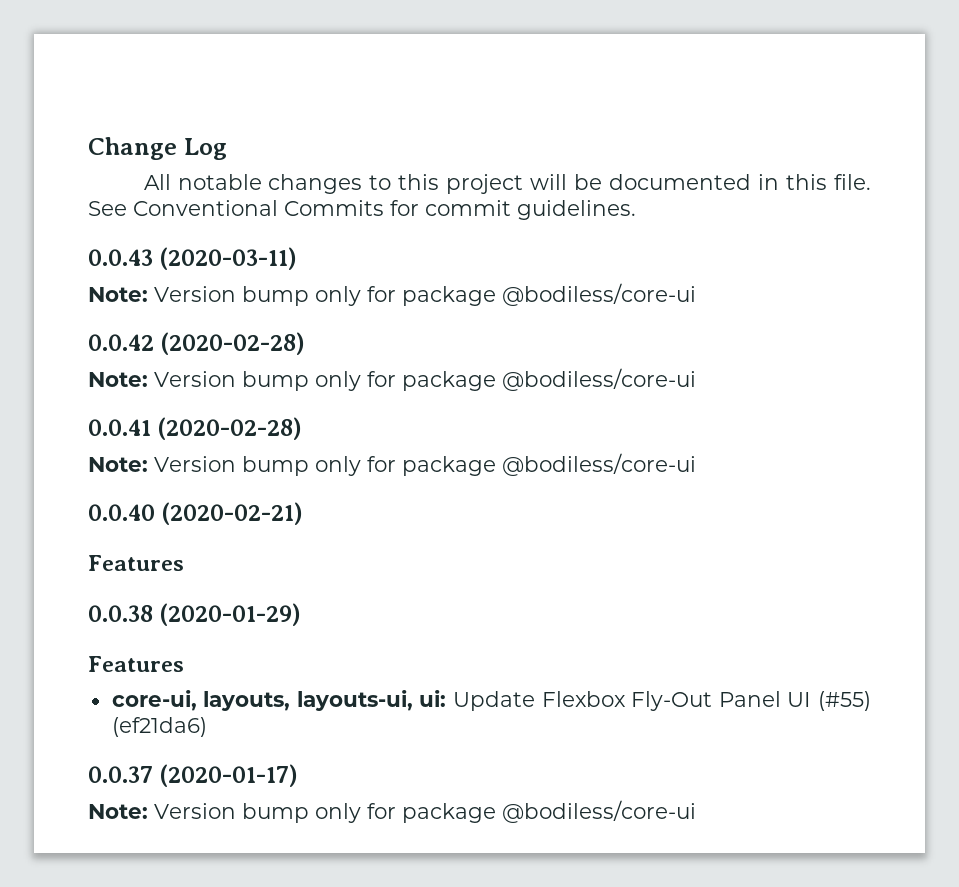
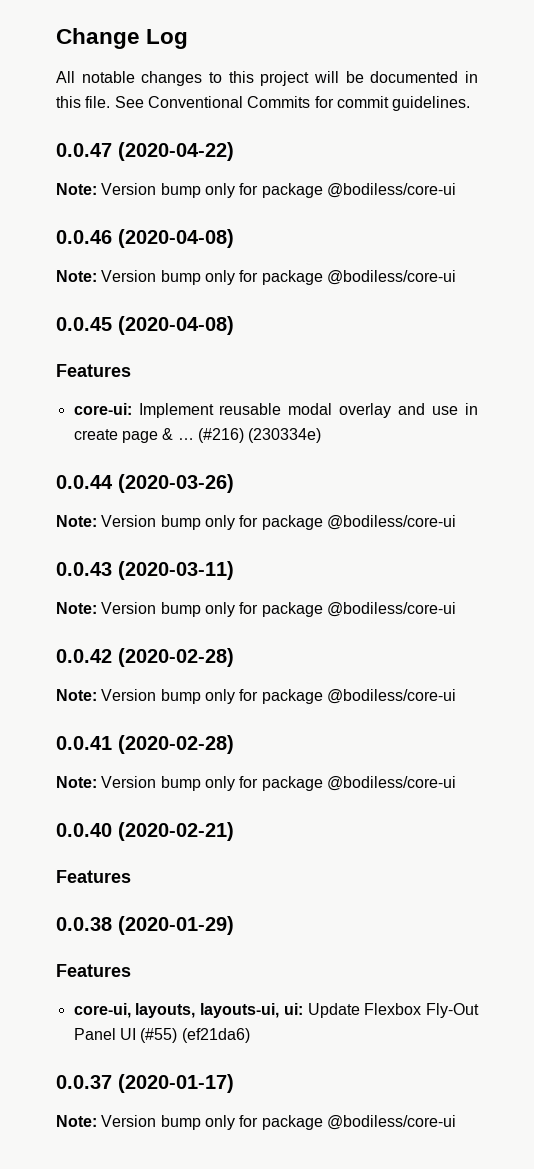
(636, 210) none -> [56,142,234,161] [56,183,456,198] [56,229,234,248] [56,270,456,285] [56,316,234,335] [56,364,131,377] [73,403,478,418] [73,428,322,443] [56,474,234,493] [56,515,456,530] // 0.0.47 (2020-04-22) // Note: Version bump only for package @bodiless/core-ui // 0.0.46 (2020-04-08) // Note: Version bump only for package @bodiless/core-ui // 0.0.45 (2020-04-08) // Features // core-ui: Implement reusable modal overlay and use in create page & … (#216) (230334e) // 0.0.44 (2020-03-26) // Note: Version bump only for package @bodiless/core-ui

